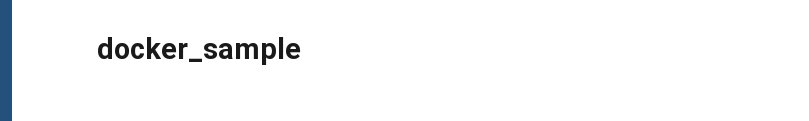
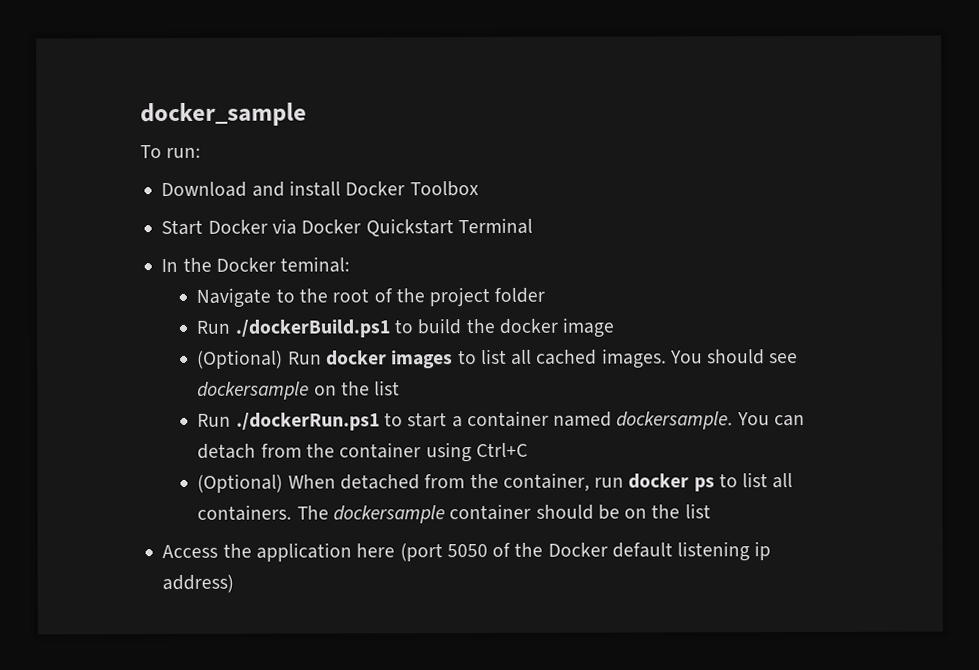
(301, 51) none -> [140,145,202,159] [161,180,479,198] [161,217,533,237] [161,256,351,273] [196,286,546,308] [196,317,616,338] [197,348,799,369] [197,380,401,400] [197,410,805,431] [197,442,528,463] [197,472,794,493] [197,503,711,524] [162,541,772,562] [162,574,235,594] // To run: // Download and install Docker Toolbox // Start Docker via Docker Quickstart Terminal // In the Docker teminal: // Navigate to the root of the project folder // Run ./dockerBuild.ps1 to build the docker image // (Optional) Run docker images to list all cached images. You should see dockersample on the list // Run ./dockerRun.ps1 to start a container named dockersample. You can detach from the container using Ctrl+C // (Optional) When detached from the container, run docker ps to list all containers. The dockersample container should be on the list // Access the application here (port 5050 of the Docker default listening ip address)

